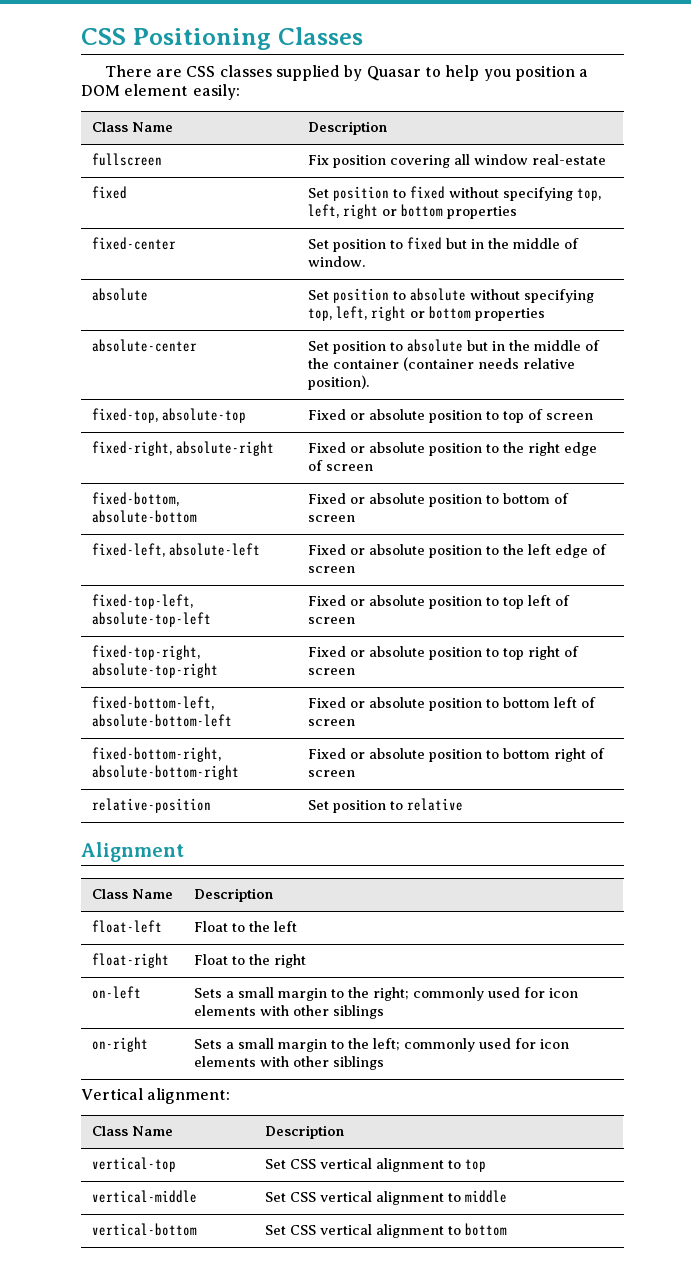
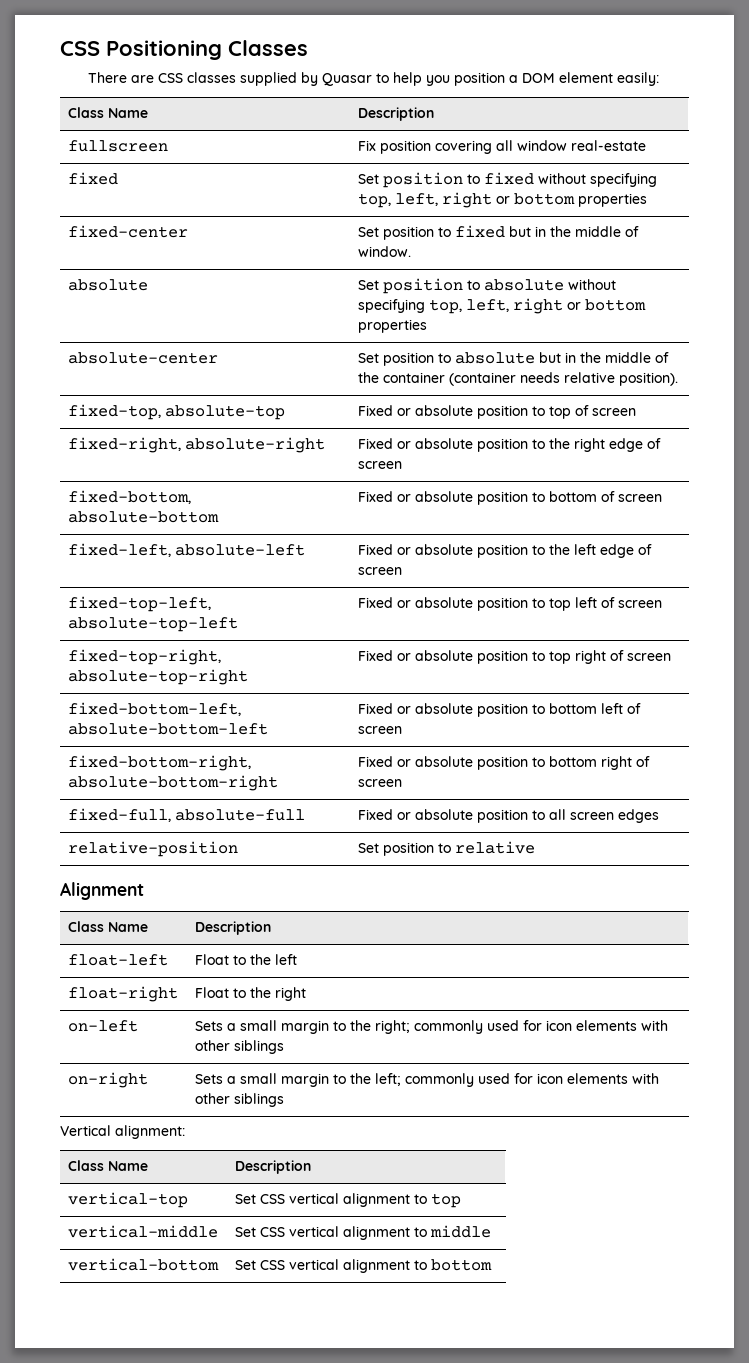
(355, 773) none -> [68,808,306,822] [358,809,660,823] // fixed-full, absolute-full | Fixed or absolute position to all screen edges

